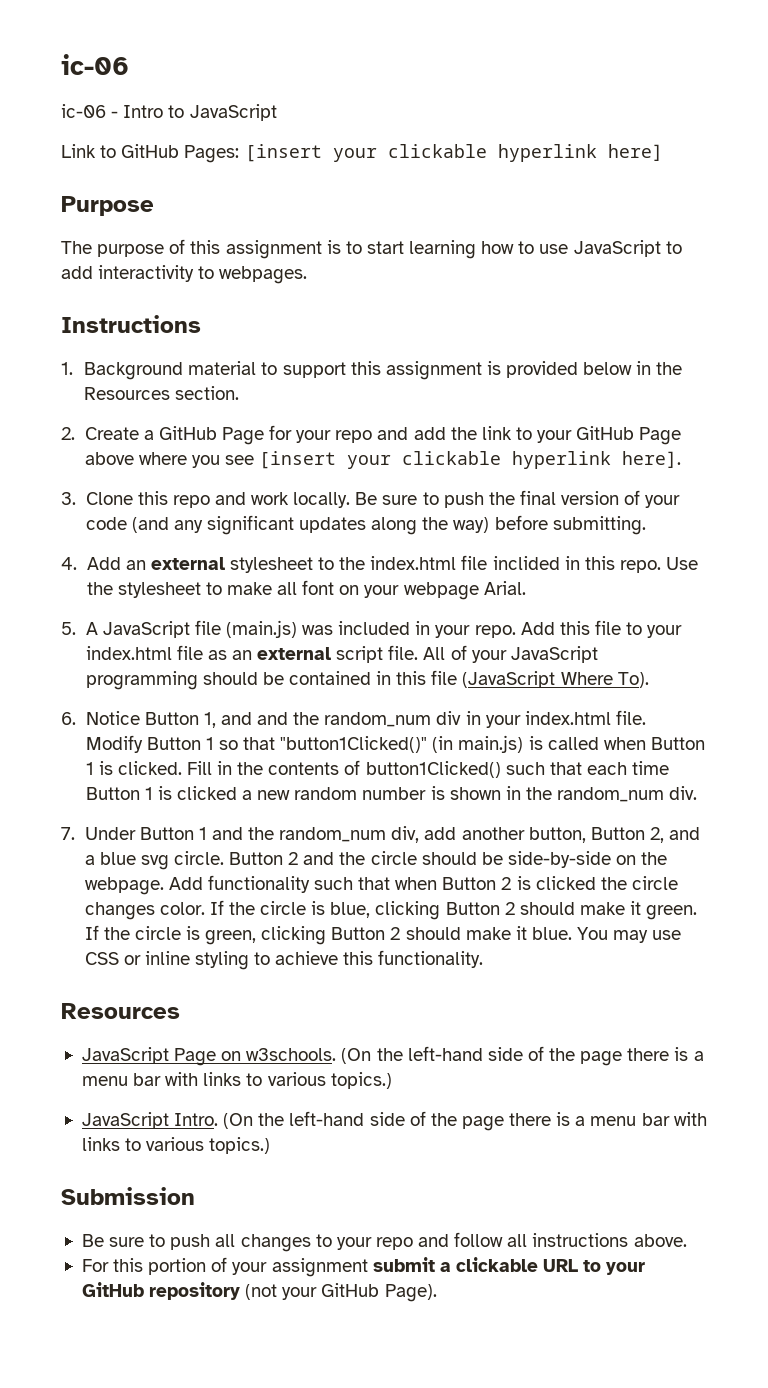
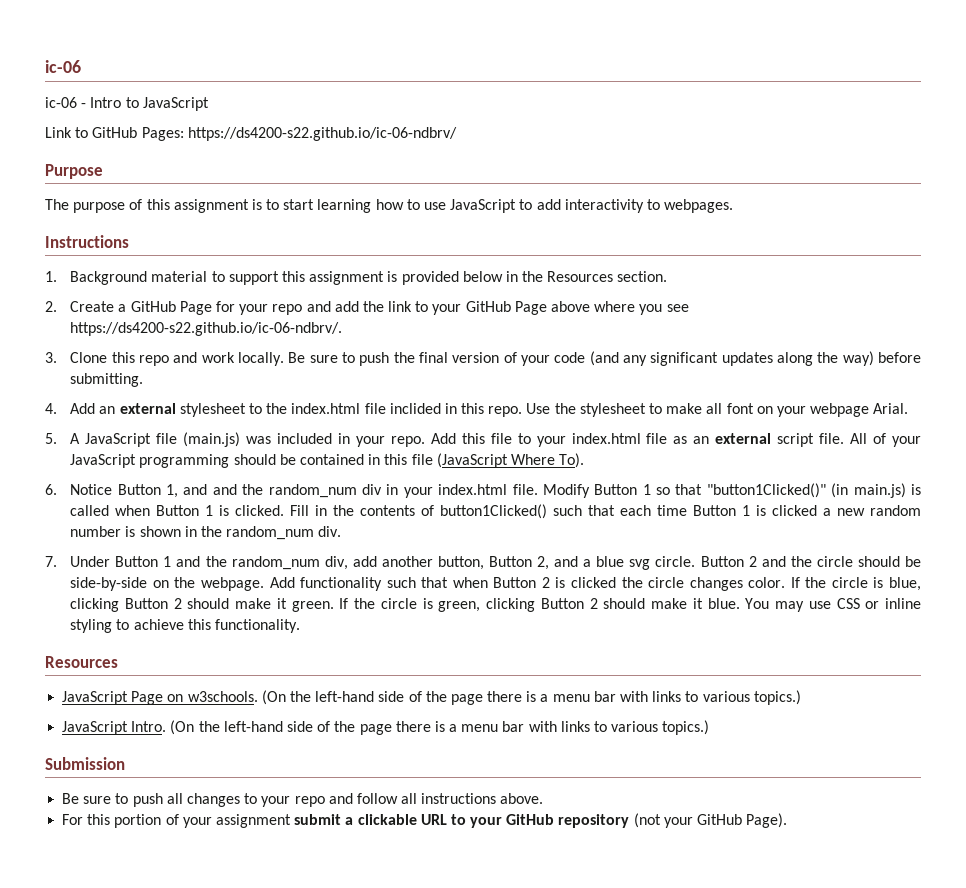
[244,144,663,162] [insert your clickable hyperlink here] -> [187,127,457,141] https://ds4200-s22.github.io/ic-06-ndbrv/
[259,451,682,469] [insert your clickable hyperlink here]. -> [70,322,343,336] https://ds4200-s22.github.io/ic-06-ndbrv/.

